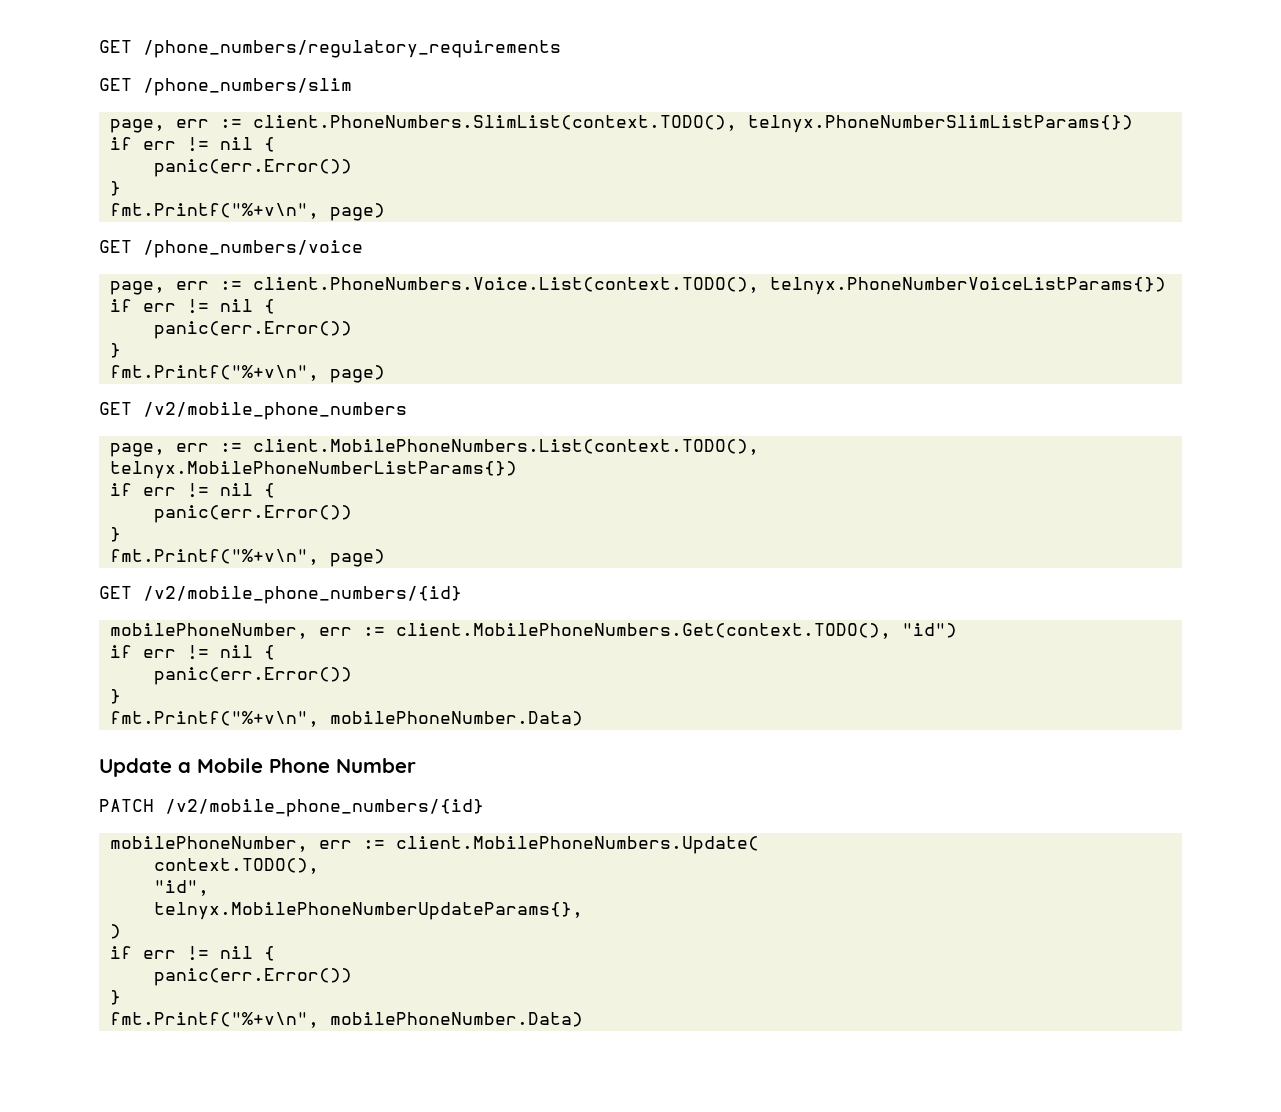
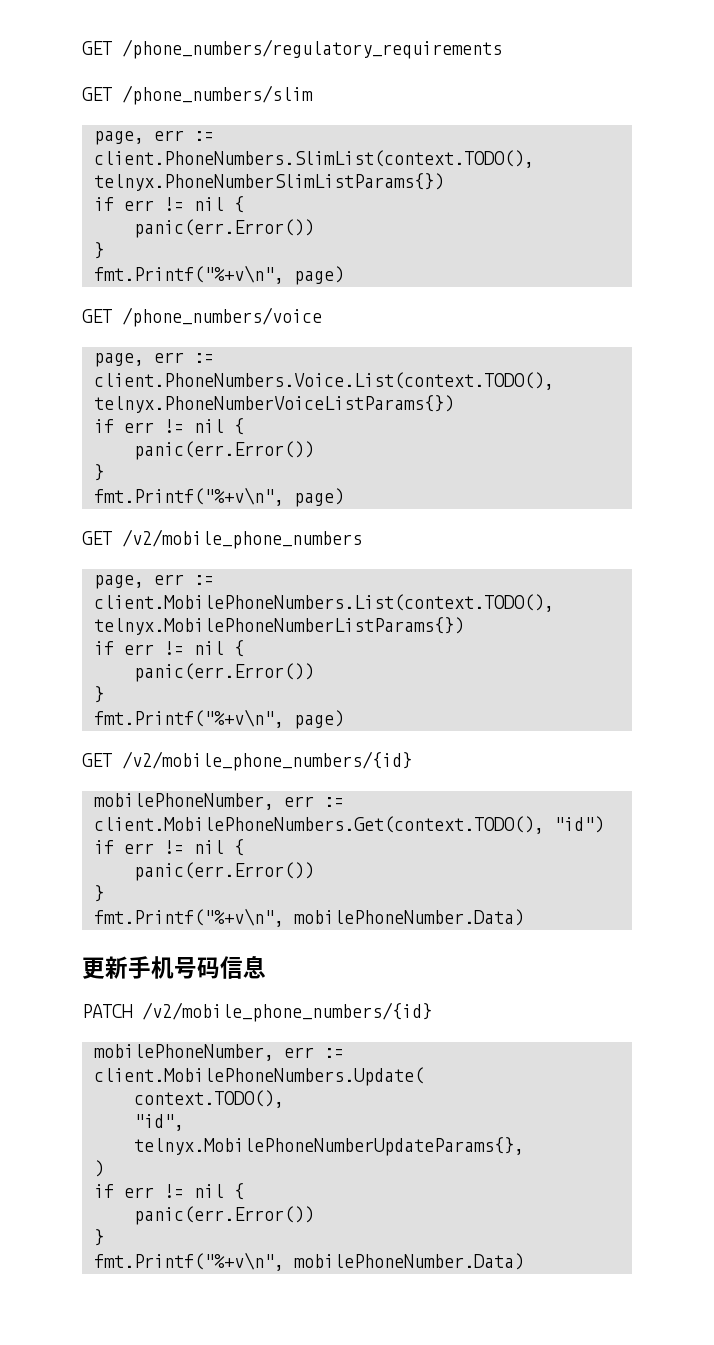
[99,758,416,777] Update a Mobile Phone Number -> [82,955,266,979] 更新手机号码信息

